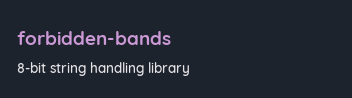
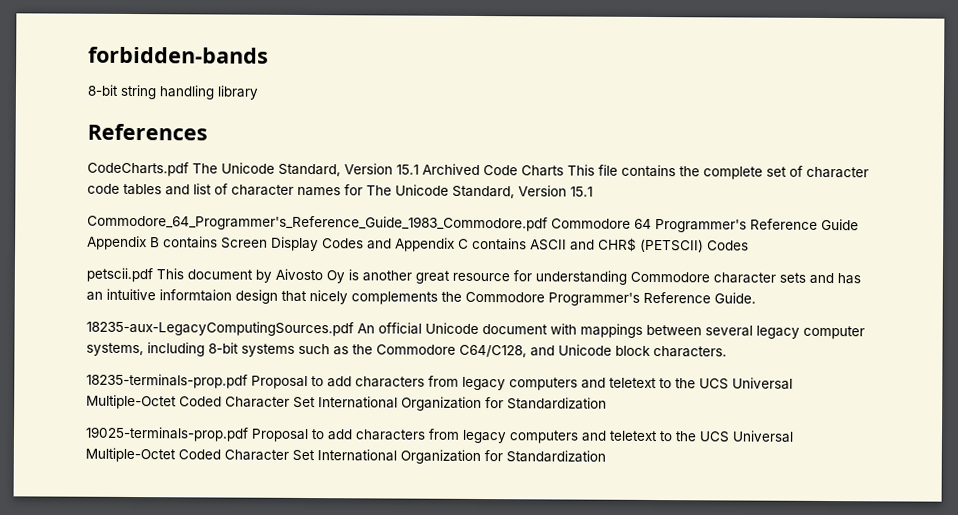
(190, 69) none -> [87,123,208,141] [87,161,869,180] [87,183,593,199] [87,214,859,233] [87,235,749,253] [86,267,861,285] [86,288,756,306] [86,320,865,340] [86,342,727,358] [86,373,793,391] [86,394,607,412] [85,426,794,444] [85,447,606,465] // References // CodeCharts.pdf The Unicode Standard, Version 15.1 Archived Code Charts This file contains the complete set of character code tables and list of character names for The Unicode Standard, Version 15.1 // Commodore_64_Programmer's_Reference_Guide_1983_Commodore.pdf Commodore 64 Programmer's Reference Guide Appendix B contains Screen Display Codes and Appendix C contains ASCII and CHR$ (PETSCII) Codes // petscii.pdf This document by Aivosto Oy is another great resource for understanding Commodore character sets and has an intuitive informtaion design that nicely complements the Commodore Programmer's Reference Guide. // 18235-aux-LegacyComputingSources.pdf An official Unicode document with mappings between several legacy computer systems, including 8-bit systems such as the Commodore C64/C128, and Unicode block characters. // 18235-terminals-prop.pdf Proposal to add characters from legacy computers and teletext to the UCS Universal Multiple-Octet Coded Character Set International Organization for Standardization // 19025-terminals-prop.pdf Proposal to add characters from legacy computers and teletext to the UCS Universal Multiple-Octet Coded Character Set International Organization for Standardization

